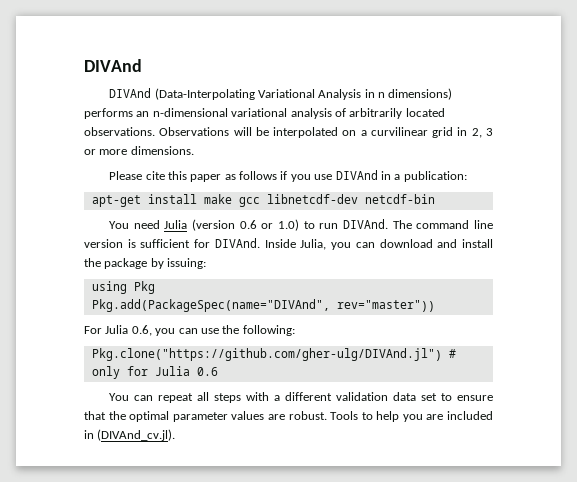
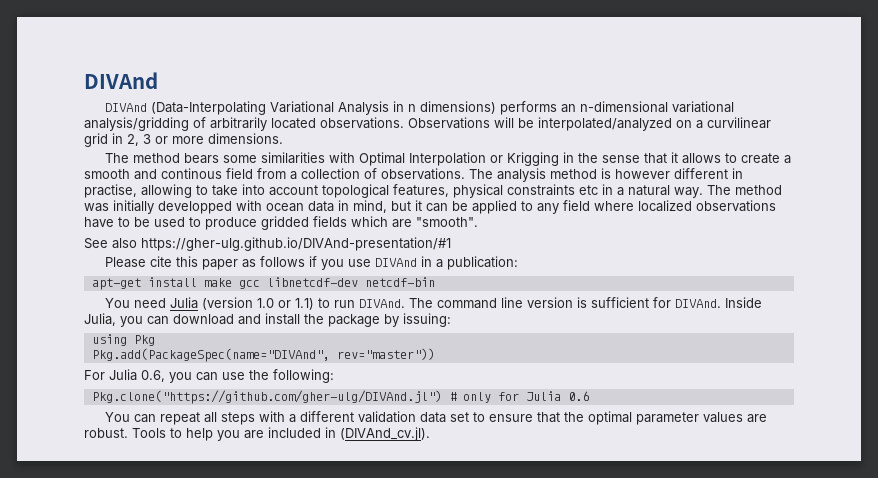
[290,108,332,119] analysis -> [84,117,189,131] analysis/gridding
[273,127,339,138] interpolated -> [538,117,672,131] interpolated/analyzed
(194, 150) none -> [105,152,792,166] [84,168,743,182] [84,184,782,198] [84,200,776,214] [84,216,478,230] [84,237,451,251] // The method bears some similarities with Optimal Interpolation or Krigging in the sense that it allows to create a smooth and continous field from a collection of observations. The analysis method is however different in practise, allowing to take into account topological features, physical constraints etc in a natural way. The method was initially developped with ocean data in mind, but it can be applied to any field where localized observations have to be used to produce gridded fields which are "smooth". // See also https://gher-ulg.github.io/DIVAnd-presentation/#1
[239,219,300,231] 0.6 or 1.0) -> [257,298,315,310] 1.0 or 1.1)

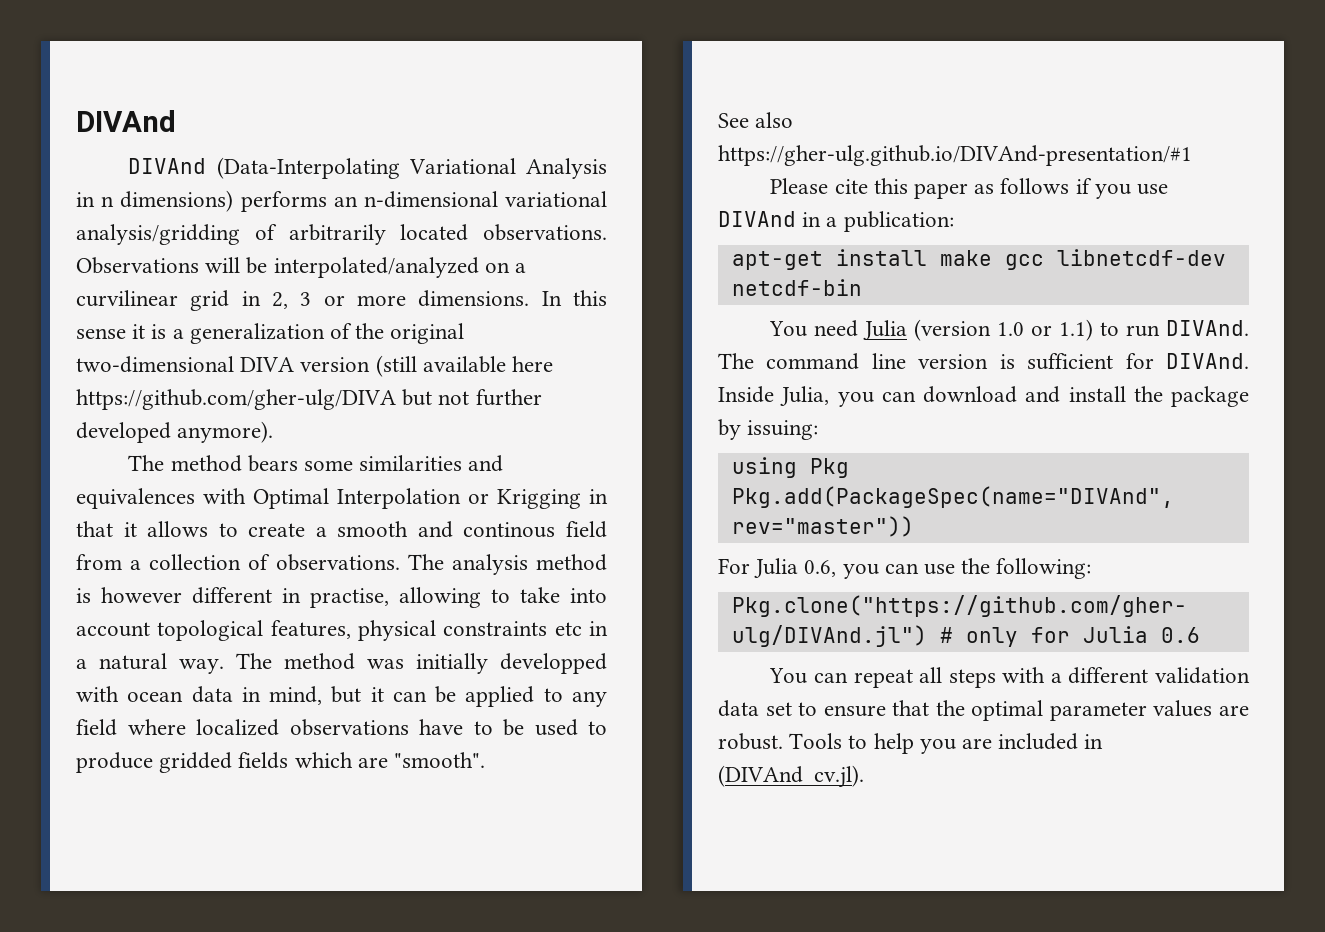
(283, 138) none -> [541,290,607,306] [76,323,465,344] [76,355,554,377] [76,389,542,410] [76,421,274,443] In this sense it is a generalization of the original two-dimensional DIVA version (still available here https://github.com/gher-ulg/DIVA but not further developed anymore).
(326, 158) none -> [468,455,504,472] [76,488,195,509] and equivalences
[578,153,641,163] the sense -> (608, 496) none

